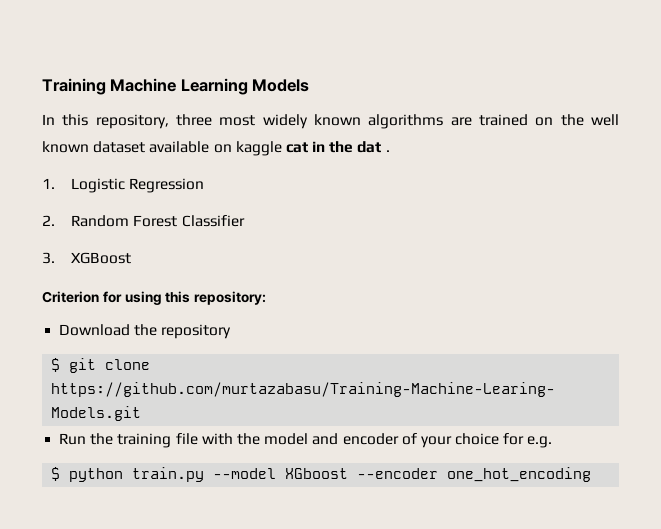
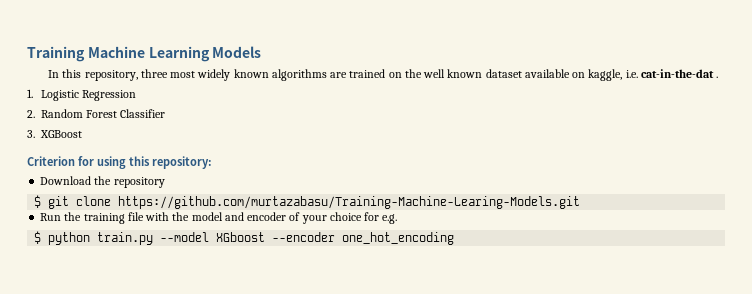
[235,141,382,156] kaggle cat in the dat -> [588,69,714,81] kaggle, i.e. cat-in-the-dat

